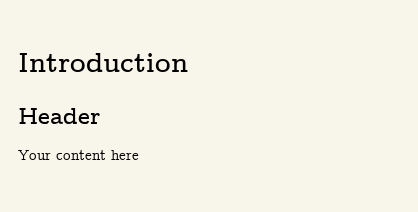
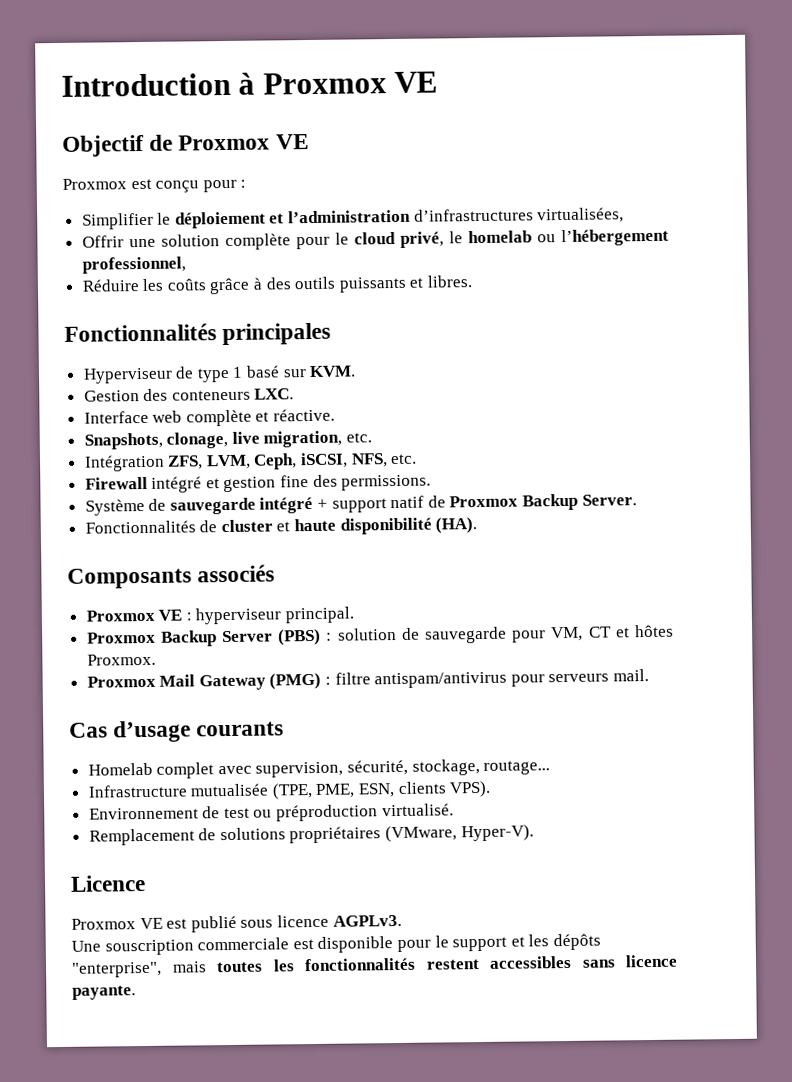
[18,108,100,124] [18,150,139,160] // Header // Your content here -> [238,71,439,95] [62,134,309,157] [62,178,247,193] [81,207,625,230] [81,228,669,251] [81,256,186,274] [81,275,473,295] [64,322,332,346] [82,365,357,384] [83,388,295,402] [83,408,336,427] [83,430,373,450] [83,452,418,472] [84,474,432,493] [84,493,637,516] [84,517,478,535] [67,564,276,589] [85,606,355,625] [86,624,674,647] [86,653,156,666] [86,669,650,691] [69,720,285,743] [87,759,551,779] [87,780,492,800] [88,803,454,822] [88,824,534,846] [70,875,146,892] [71,914,402,933] [71,933,601,956] [71,954,678,978] [72,985,136,1000] à Proxmox VE // Objectif de Proxmox VE // Proxmox est conçu pour : // Simplifier le déploiement et l’administration d’infrastructures virtualisées, // Offrir une solution complète pour le cloud privé, le homelab ou l’hébergement professionnel, // Réduire les coûts grâce à des outils puissants et libres. // Fonctionnalités principales // Hyperviseur de type 1 basé sur KVM. // Gestion des conteneurs LXC. // Interface web complète et réactive. // Snapshots, clonage, live migration, etc. // Intégration ZFS, LVM, Ceph, iSCSI, NFS, etc. // Firewall intégré et gestion fine des permissions. // Système de sauvegarde intégré + support natif de Proxmox Backup Server. // Fonctionnalités de cluster et haute disponibilité (HA). // Composants associés // Proxmox VE : hyperviseur principal. // Proxmox Backup Server (PBS) : solution de sauvegarde pour VM, CT et hôtes Proxmox. // Proxmox Mail Gateway (PMG) : filtre antispam/antivirus pour serveurs mail. // Cas d’usage courants // Homelab complet avec supervision, sécurité, stockage, routage... // Infrastructure mutualisée (TPE, PME, ESN, clients VPS). // Environnement de test ou préproduction virtualisé. // Remplacement de solutions propriétaires (VMware, Hyper-V). // Licence // Proxmox VE est publié sous licence AGPLv3. // Une souscription commerciale est disponible pour le support et les dépôts "enterprise", mais toutes les fonctionnalités restent accessibles sans licence payante.

